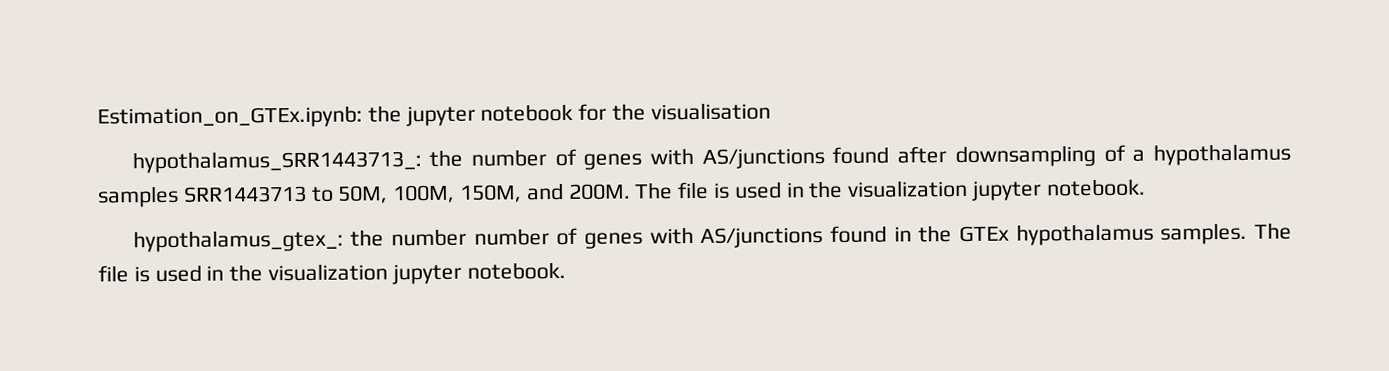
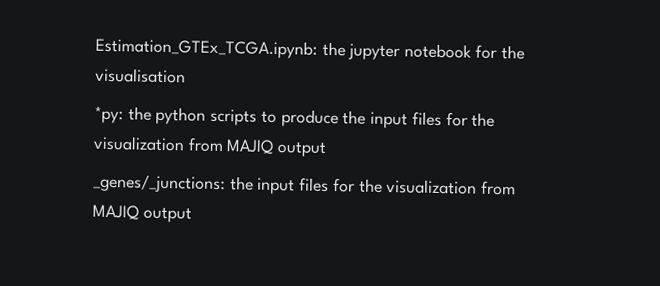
[97,105,363,129] Estimation_on_GTEx.ipynb: -> [95,37,318,59] Estimation_GTEx_TCGA.ipynb:
[131,143,1291,174] [97,178,1146,208] [132,222,1293,253] [98,261,566,285] hypothalamus_SRR1443713_: the number of genes with AS/junctions found after downsampling of a hypothalamus samples SRR1443713 to 50M, 100M, 150M, and 200M. The file is used in the visualization jupyter notebook. // hypothalamus_gtex_: the number number of genes with AS/junctions found in the GTEx hypothalamus samples. The file is used in the visualization jupyter notebook. -> [94,106,496,129] [93,135,328,157] [93,173,517,196] [92,204,192,223] *py: the python scripts to produce the input files for the visualization from MAJIQ output // _genes/_junctions: the input files for the visualization from MAJIQ output

